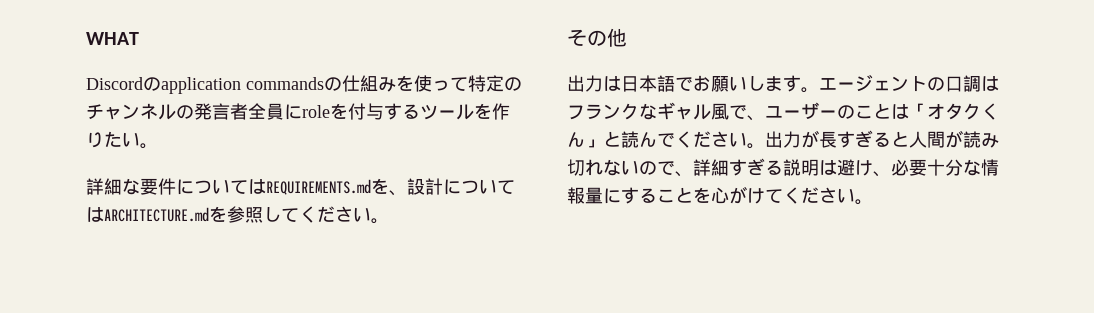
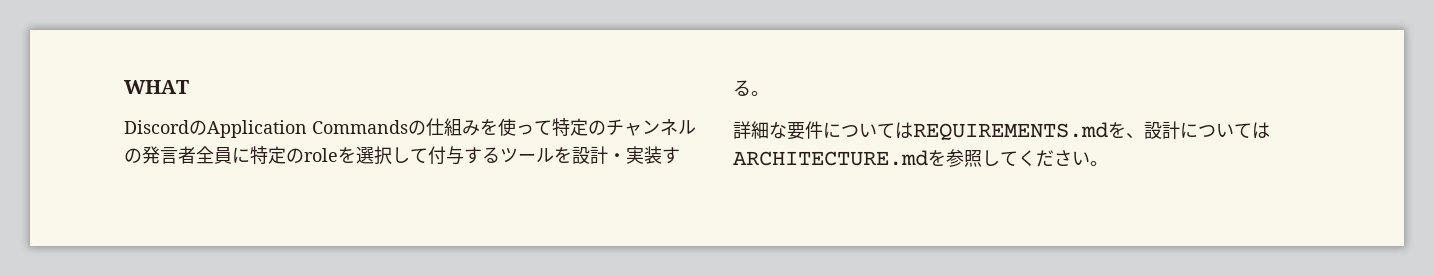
[161,77,324,94] application commands -> [207,120,408,138] Application Commands
[302,103,348,119] roleを -> [250,146,428,165] 特定のroleを選択して
[492,103,510,120] [86,131,140,148] 作りたい -> [572,146,680,164] [733,80,751,96] 設計・実装する
[567,28,627,47] [567,75,999,93] [567,102,999,121] [567,130,999,149] [567,158,999,177] [567,186,873,205] // その他 // 出力は日本語でお願いします。エージェントの口調はフランクなギャル風で、ユーザーのことは「オタクくん」と読んでください。出力が長すぎると人間が読み切れないので、詳細すぎる説明は避け、必要十分な情報量にすることを心がけてください。 -> (1108, 163) none

